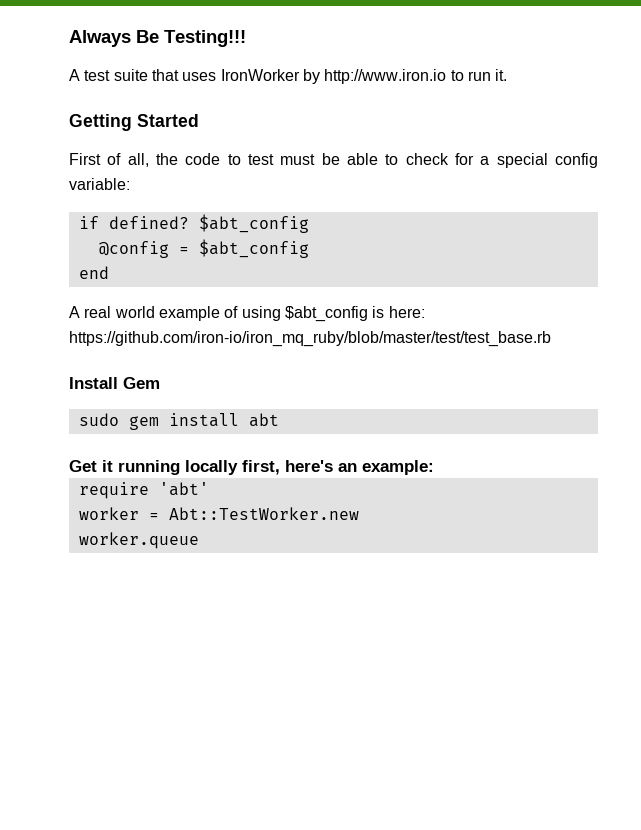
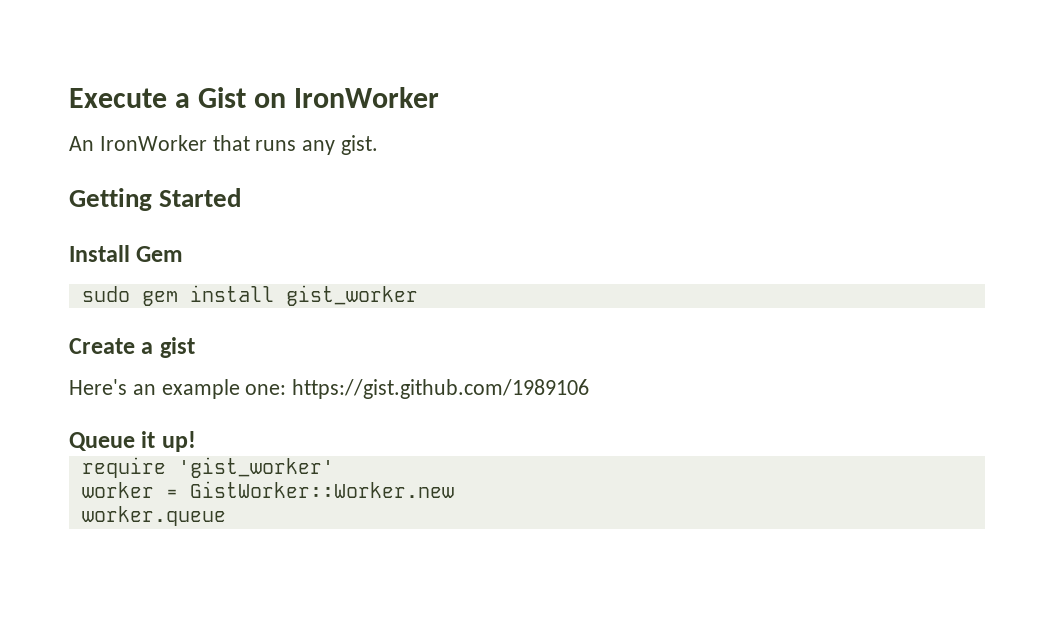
[69,30,246,47] [69,69,508,84] [69,114,199,131] [69,153,598,168] [69,178,130,190] [78,214,309,233] [98,239,309,258] [78,266,109,279] [69,306,425,322] [69,331,551,347] Always Be Testing!!! // A test suite that uses IronWorker by http://www.iron.io to run it. // Getting Started // First of all, the code to test must be able to check for a special config variable: // if defined? $abt_config // @config = $abt_config // end // A real world example of using $abt_config is here: https://github.com/iron-io/iron_mq_ruby/blob/master/test/test_base.rb -> [69,87,440,108] [69,135,379,155] [69,188,242,211] Execute a Gist on IronWorker // An IronWorker that runs any gist. // Getting Started
[248,413,279,427] [69,460,434,475] abt // Get it running locally first, here's an example: -> [285,285,418,306] [69,337,195,358] [69,379,590,399] [69,431,196,452] gist_worker // Create a gist // Here's an example one: https://gist.github.com/1989106 // Queue it up!
[158,482,209,496] 'abt' -> [177,457,334,478] 'gist_worker'
[168,507,359,520] Abt::TestWorker.new -> [189,481,454,498] GistWorker::Worker.new

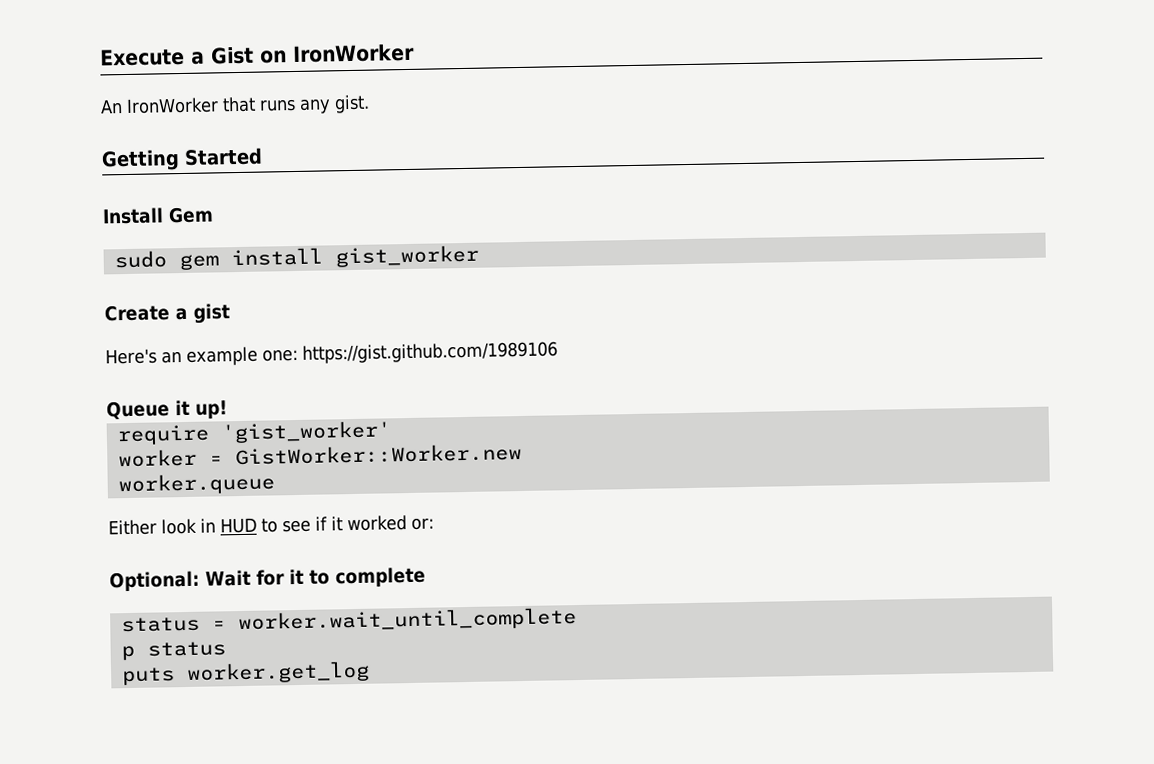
(226, 516) none -> [108,515,434,536] [109,566,426,592] [120,607,577,634] [120,641,226,661] [121,660,370,686] // Either look in HUD to see if it worked or: // Optional: Wait for it to complete // status = worker.wait_until_complete // p status // puts worker.get_log

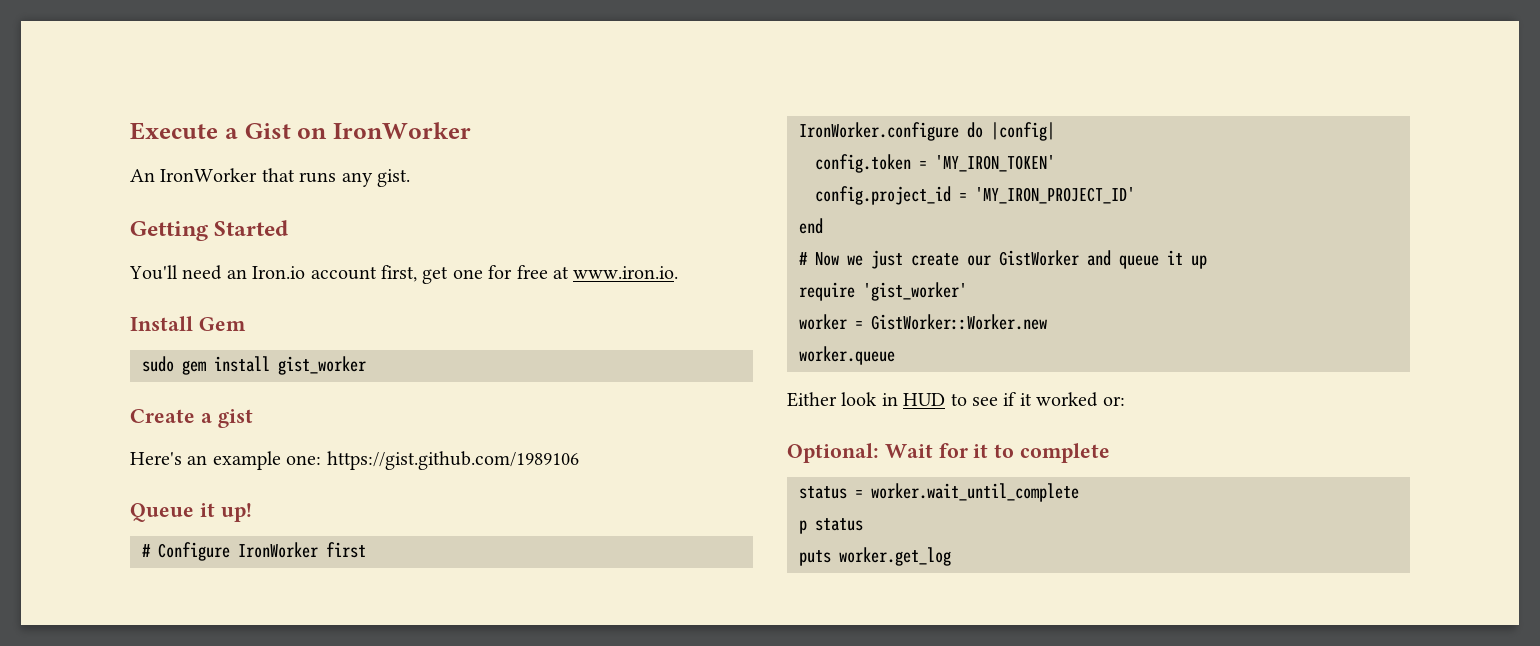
(263, 156) none -> [129,265,679,284] // You'll need an Iron.io account first, get one for free at www.iron.io.
(228, 409) none -> [142,542,366,561] [799,122,1055,141] [815,154,1055,173] [815,186,1135,205] [799,218,823,234] [799,250,1207,269] // # Configure IronWorker first // IronWorker.configure do |config| // config.token = 'MY_IRON_TOKEN' // config.project_id = 'MY_IRON_PROJECT_ID' // end // # Now we just create our GistWorker and queue it up

